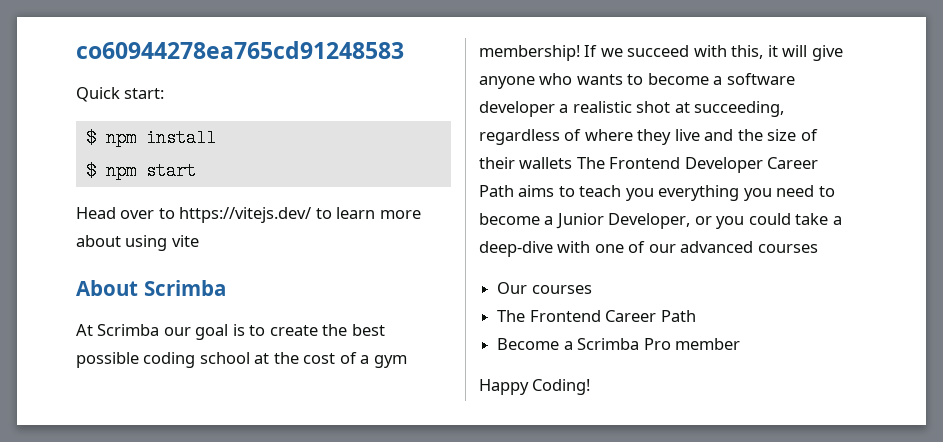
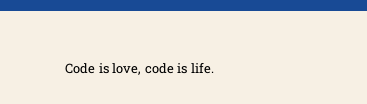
[76,41,404,59] [76,87,165,102] [85,129,216,147] [85,162,196,180] [76,207,421,223] [76,235,199,251] [76,280,226,296] [76,324,385,340] [76,352,407,368] [479,45,843,61] [479,73,795,89] [479,101,785,117] [479,129,818,145] [479,157,819,173] [479,185,835,201] [479,213,842,229] [479,241,818,257] [497,282,592,294] [497,310,696,322] [497,338,740,350] [479,379,591,395] co60944278ea765cd91248583 // Quick start: // $ npm install // $ npm start // Head over to https://vitejs.dev/ to learn more about using vite // About Scrimba // At Scrimba our goal is to create the best possible coding school at the cost of a gym membership! If we succeed with this, it will give anyone who wants to become a software developer a realistic shot at succeeding, regardless of where they live and the size of their wallets The Frontend Developer Career Path aims to teach you everything you need to become a Junior Developer, or you could take a deep-dive with one of our advanced courses // Our courses // The Frontend Career Path // Become a Scrimba Pro member // Happy Coding! -> [65,62,214,75] Code is love, code is life.

